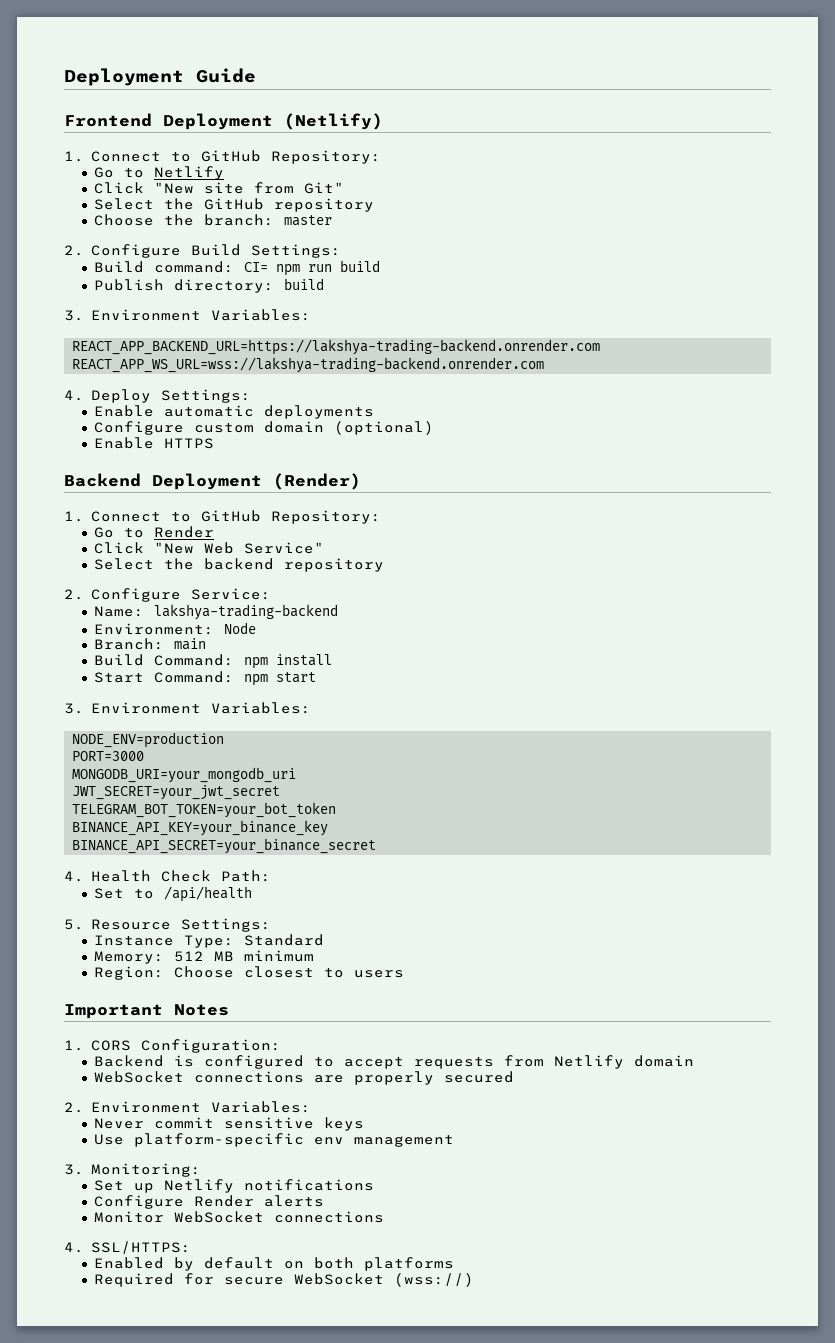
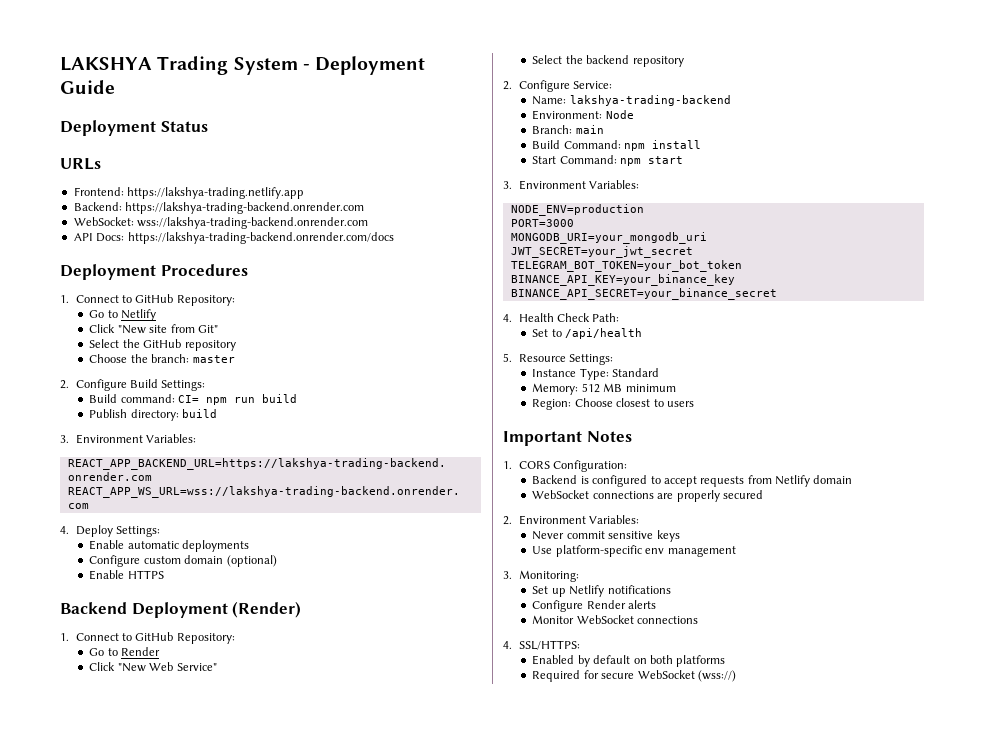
[64,68,256,86] [64,113,383,130] Deployment Guide // Frontend Deployment (Netlify) -> [60,56,426,75] [60,80,115,94] [60,120,208,136] [60,158,101,170] [73,187,305,199] [73,202,365,214] [73,217,369,229] [73,232,394,244] [60,264,248,280] LAKSHYA Trading System - Deployment Guide // Deployment Status // URLs // Frontend: https://lakshya-trading.netlify.app // Backend: https://lakshya-trading-backend.onrender.com // WebSocket: wss://lakshya-trading-backend.onrender.com // API Docs: https://lakshya-trading-backend.onrender.com/docs // Deployment Procedures

